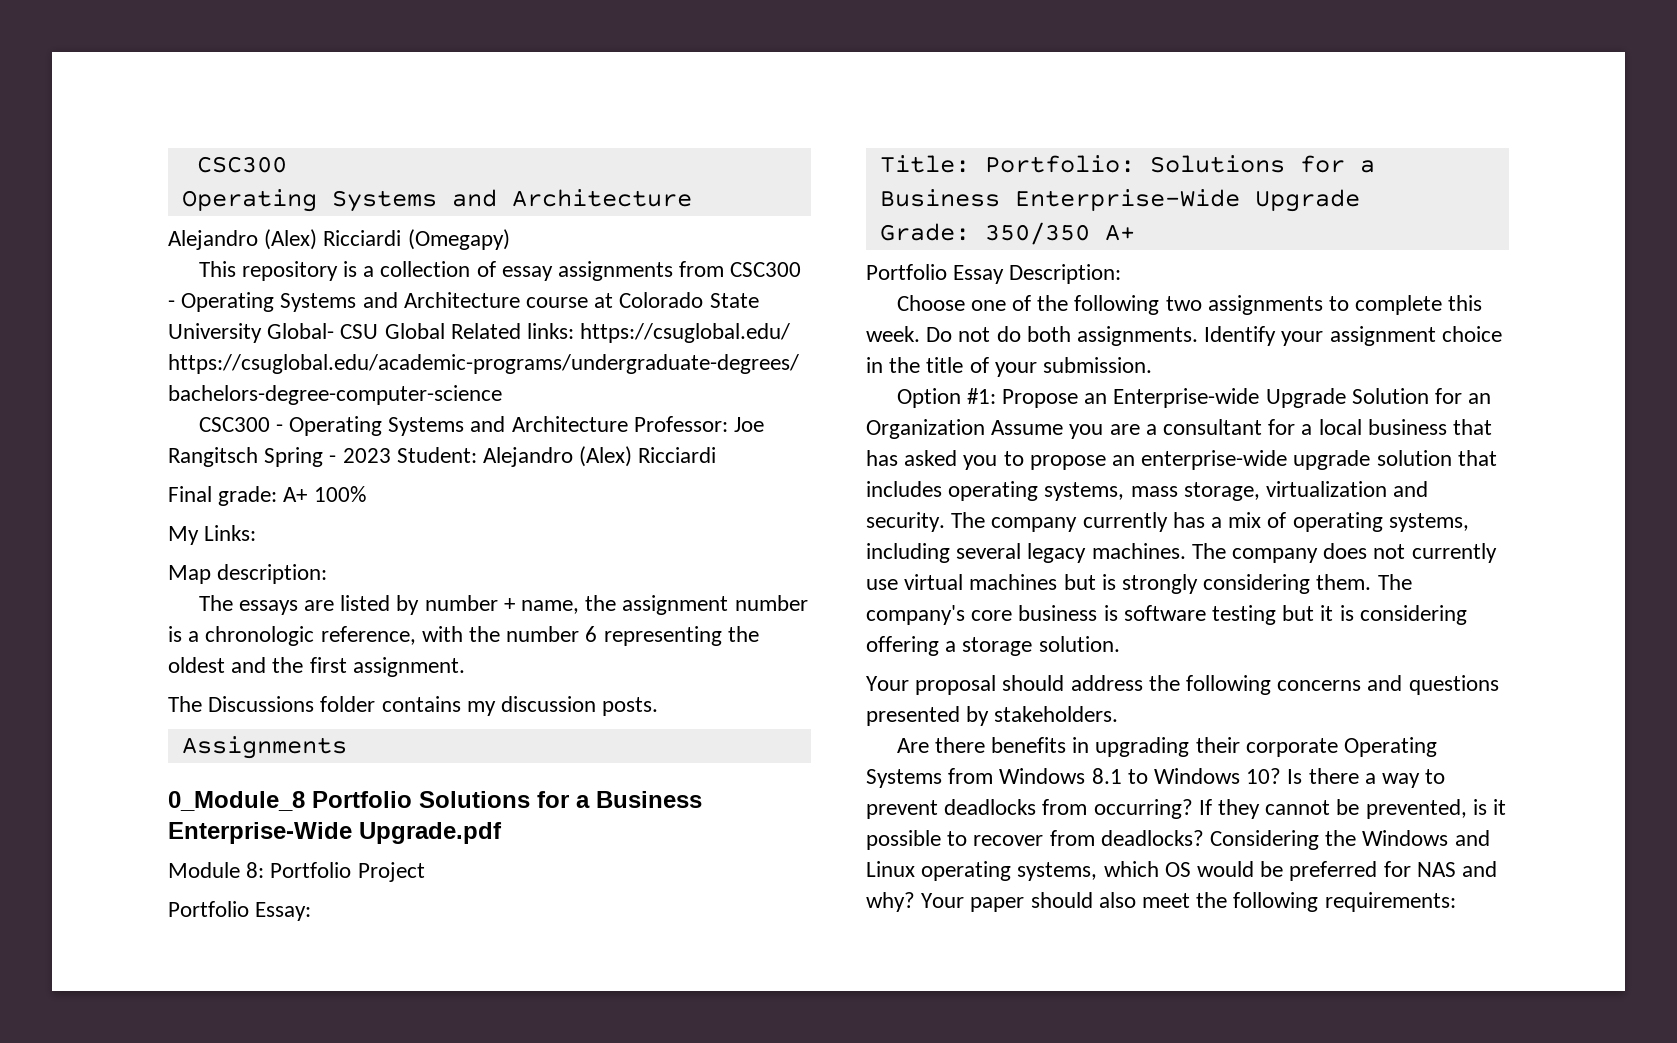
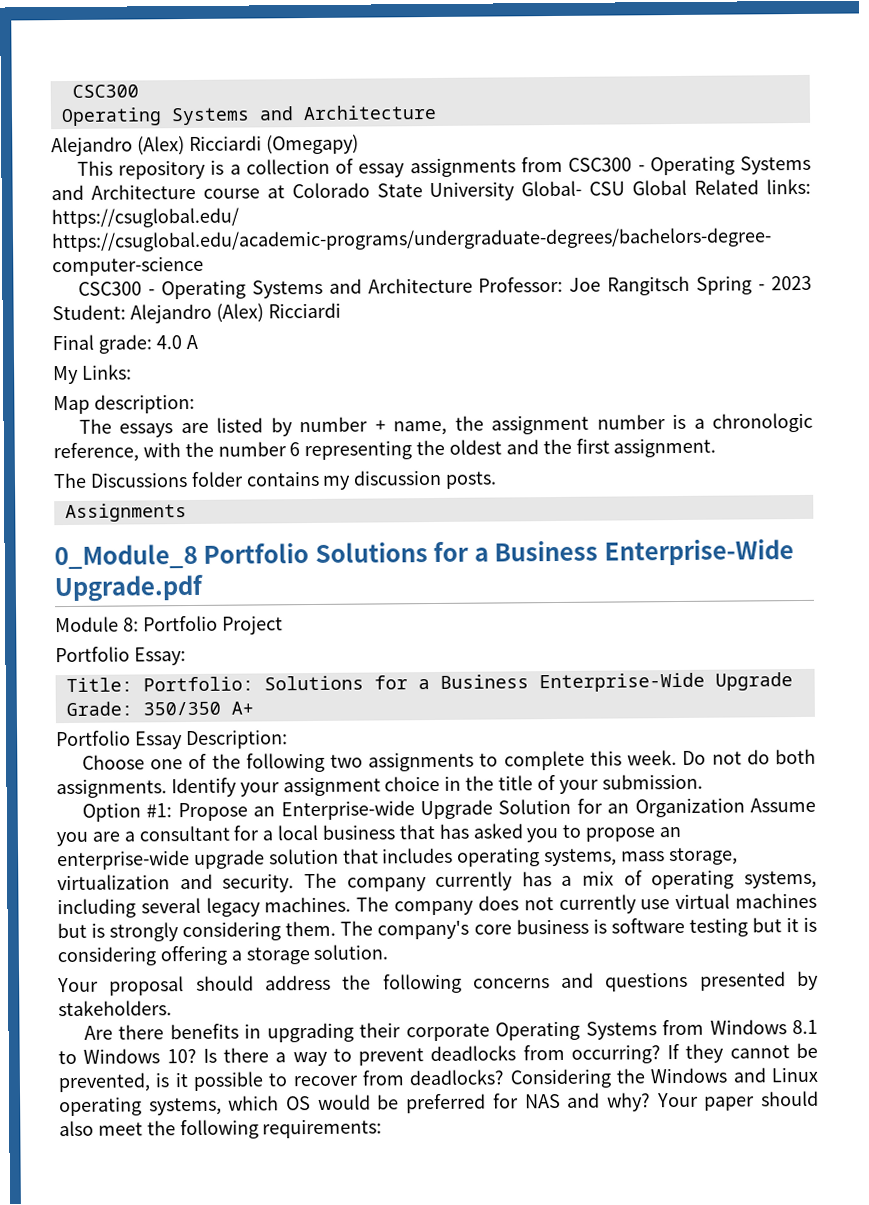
[283,486,366,502] A+ 100% -> [155,334,198,350] 4.0 A

